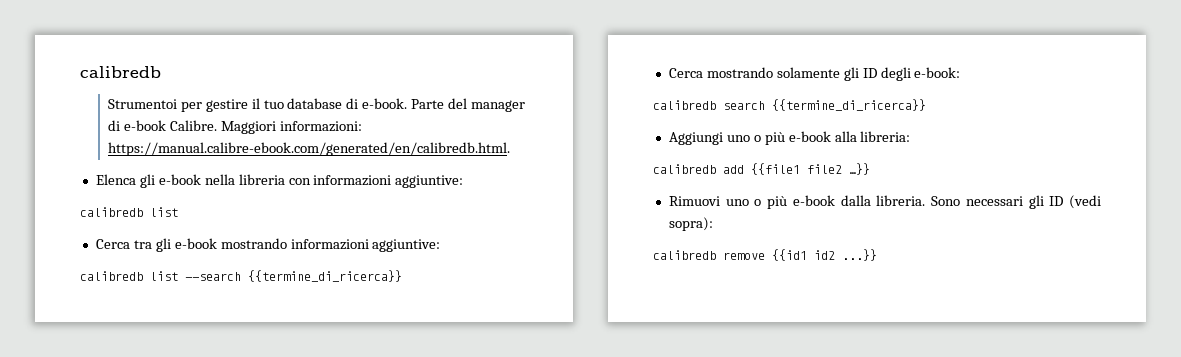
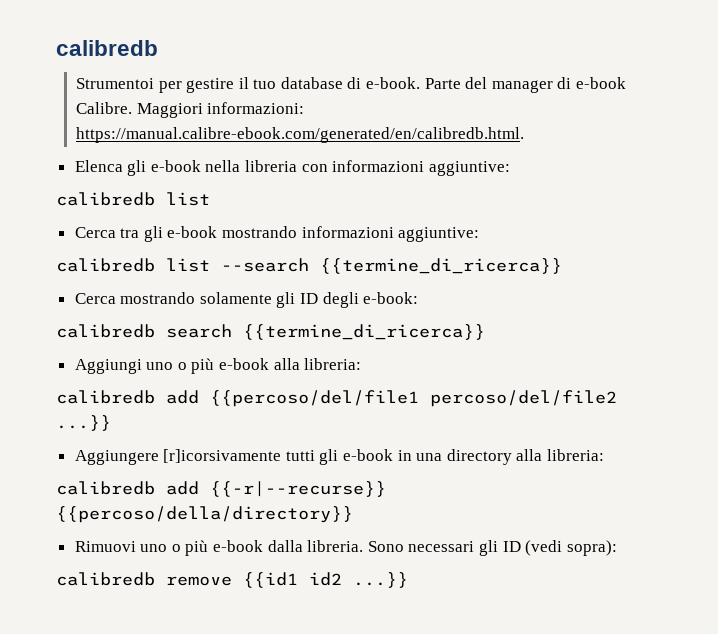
[751,163,870,175] {{file1 file2 …}} -> [210,390,617,407] [56,415,111,431] [74,449,605,465] [56,481,386,497] [56,506,353,523] {{percoso/del/file1 percoso/del/file2 ...}} // Aggiungere [r]icorsivamente tutti gli e-book in una directory alla libreria: // calibredb add {{-r|--recurse}} {{percoso/della/directory}}

